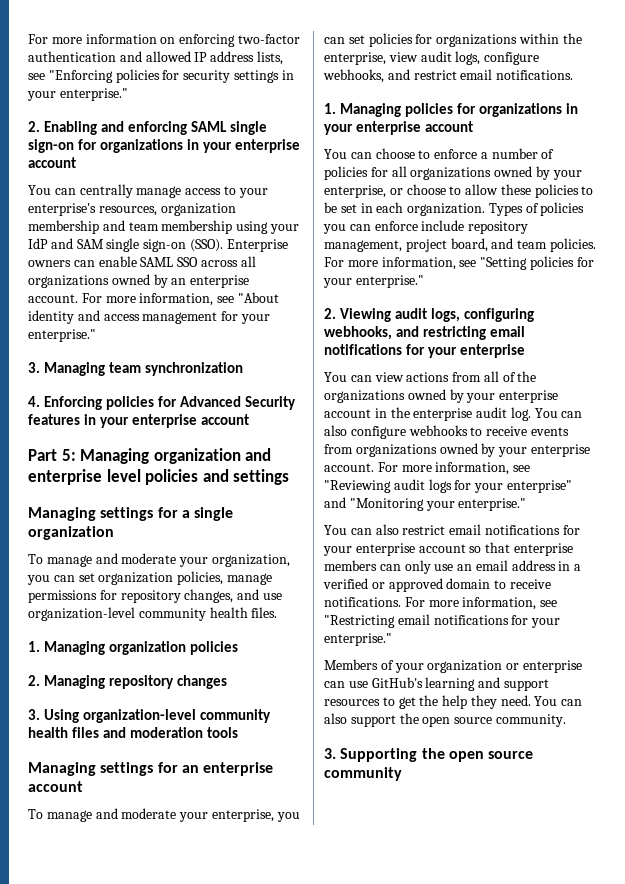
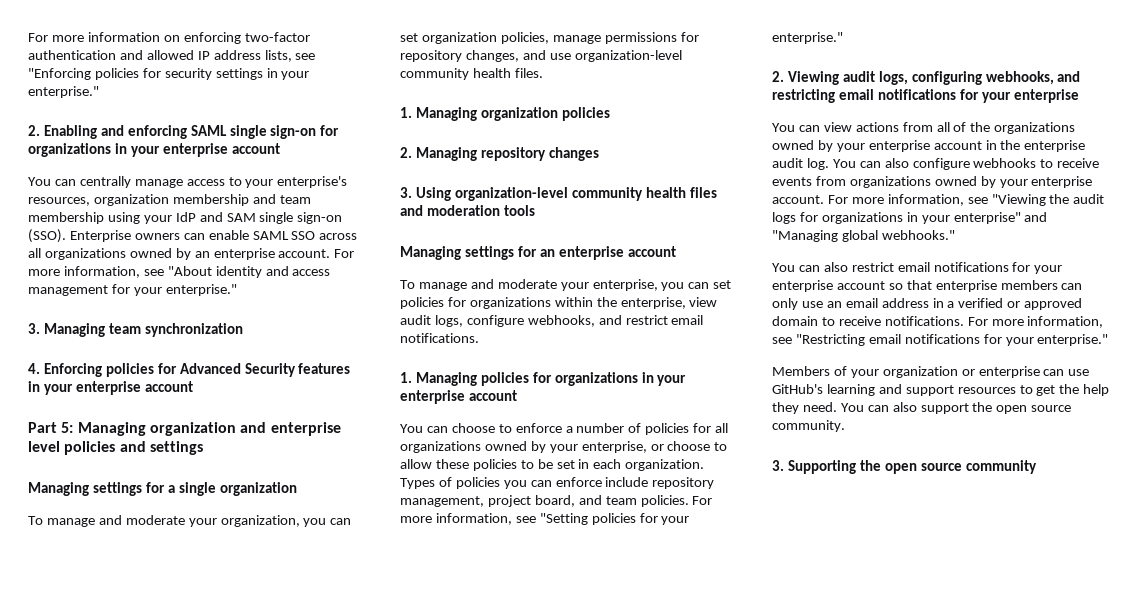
[324,480,391,493] "Reviewing -> [991,194,1070,206] "Viewing the
(472, 485) none -> [821,212,918,224] organizations in
[349,498,527,511] "Monitoring your enterprise." -> [772,230,955,242] "Managing global webhooks."

